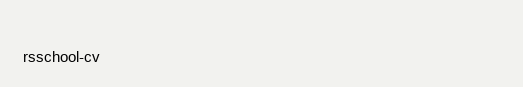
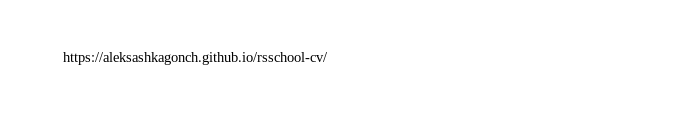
[23,51,100,62] rsschool-cv -> [63,52,328,65] https://aleksashkagonch.github.io/rsschool-cv/

